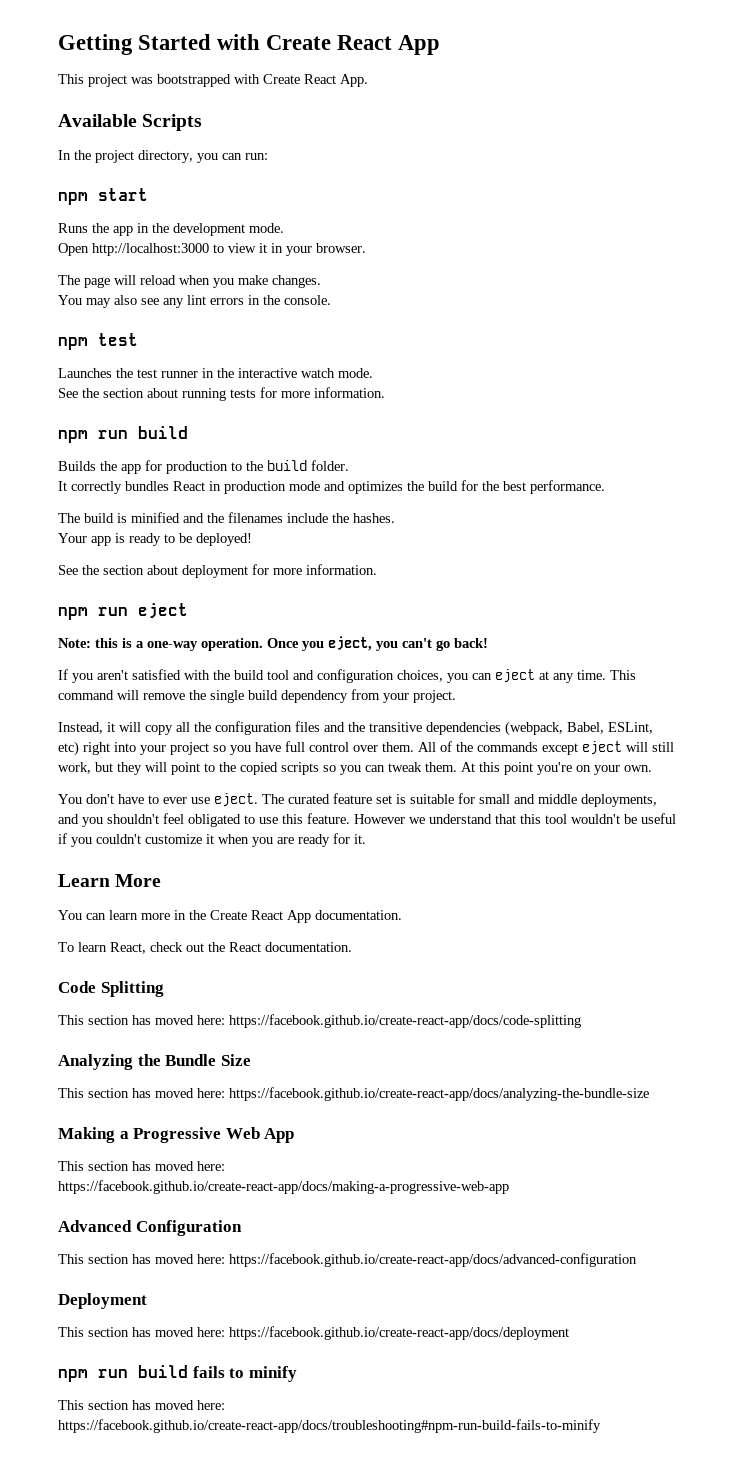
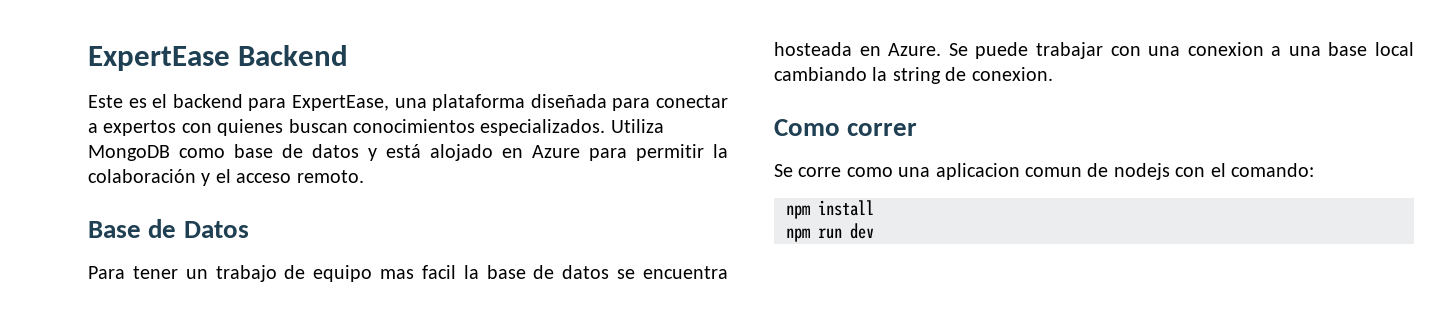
[58,34,441,55] [58,74,368,87] [58,114,203,131] [58,150,268,163] [58,188,148,205] [58,223,284,236] [58,243,366,256] [58,275,321,288] [58,295,331,308] [58,333,138,350] [58,368,373,378] [58,387,385,401] [58,426,188,443] [58,460,349,474] [58,480,605,494] [58,512,395,523] [58,533,252,546] [58,564,377,578] [58,603,188,620] [58,636,488,651] [58,669,636,683] [58,689,456,703] [58,721,653,736] [58,741,674,756] [58,762,652,775] [58,793,657,807] [58,813,676,827] [58,833,366,847] [58,874,162,887] [58,910,402,923] [58,942,352,954] [58,981,164,997] [58,1014,581,1028] [58,1054,251,1070] [58,1087,649,1101] [58,1127,295,1143] [58,1161,225,1171] [58,1180,509,1194] [58,1220,242,1236] [58,1253,637,1267] [58,1293,147,1309] [58,1326,569,1340] [58,1365,297,1382] [58,1400,225,1410] [58,1419,601,1433] Getting Started with Create React App // This project was bootstrapped with Create React App. // Available Scripts // In the project directory, you can run: // npm start // Runs the app in the development mode. // Open http://localhost:3000 to view it in your browser. // The page will reload when you make changes. // You may also see any lint errors in the console. // npm test // Launches the test runner in the interactive watch mode. // See the section about running tests for more information. // npm run build // Builds the app for production to the build folder. // It correctly bundles React in production mode and optimizes the build for the best performance. // The build is minified and the filenames include the hashes. // Your app is ready to be deployed! // See the section about deployment for more information. // npm run eject // Note: this is a one-way operation. Once you eject, you can't go back! // If you aren't satisfied with the build tool and configuration choices, you can eject at any time. This command will remove the single build dependency from your project. // Instead, it will copy all the configuration files and the transitive dependencies (webpack, Babel, ESLint, etc) right into your project so you have full control over them. All of the commands except eject will still work, but they will point to the copied scripts so you can tweak them. At this point you're on your own. // You don't have to ever use eject. The curated feature set is suitable for small and middle deployments, and you shouldn't feel obligated to use this feature. However we understand that this tool wouldn't be useful if you couldn't customize it when you are ready for it. // Learn More // You can learn more in the Create React App documentation. // To learn React, check out the React documentation. // Code Splitting // This section has moved here: https://facebook.github.io/create-react-app/docs/code-splitting // Analyzing the Bundle Size // This section has moved here: https://facebook.github.io/create-react-app/docs/analyzing-the-bundle-size // Making a Progressive Web App // This section has moved here: https://facebook.github.io/create-react-app/docs/making-a-progressive-web-app // Advanced Configuration // This section has moved here: https://facebook.github.io/create-react-app/docs/advanced-configuration // Deployment // This section has moved here: https://facebook.github.io/create-react-app/docs/deployment // npm run build fails to minify // This section has moved here: https://facebook.github.io/create-react-app/docs/troubleshooting#npm-run-build-fails-to-minify -> [88,45,349,71] [88,94,729,111] [88,119,664,136] [88,144,728,161] [88,169,364,186] [88,219,249,238] [88,265,728,282] [774,42,1414,59] [774,67,1053,84] [774,119,918,136] [774,163,1314,180] [786,200,874,219] [786,223,874,242] ExpertEase Backend // Este es el backend para ExpertEase, una plataforma diseñada para conectar a expertos con quienes buscan conocimientos especializados. Utiliza MongoDB como base de datos y está alojado en Azure para permitir la colaboración y el acceso remoto. // Base de Datos // Para tener un trabajo de equipo mas facil la base de datos se encuentra hosteada en Azure. Se puede trabajar con una conexion a una base local cambiando la string de conexion. // Como correr // Se corre como una aplicacion comun de nodejs con el comando: // npm install // npm run dev

